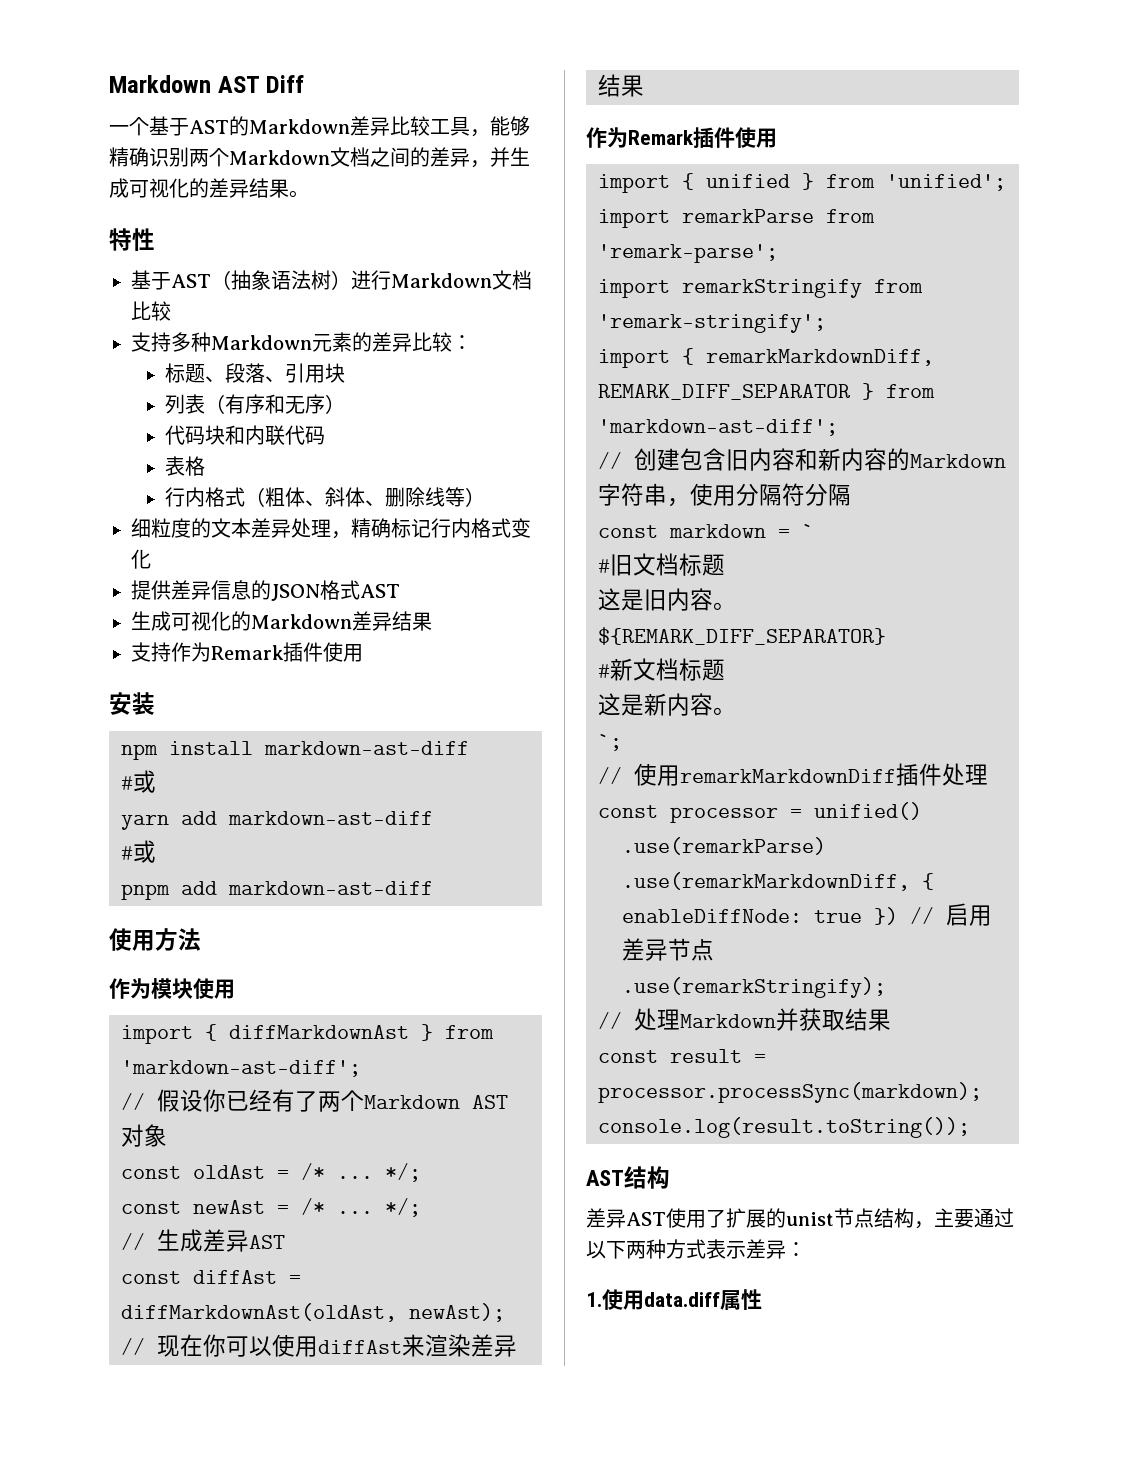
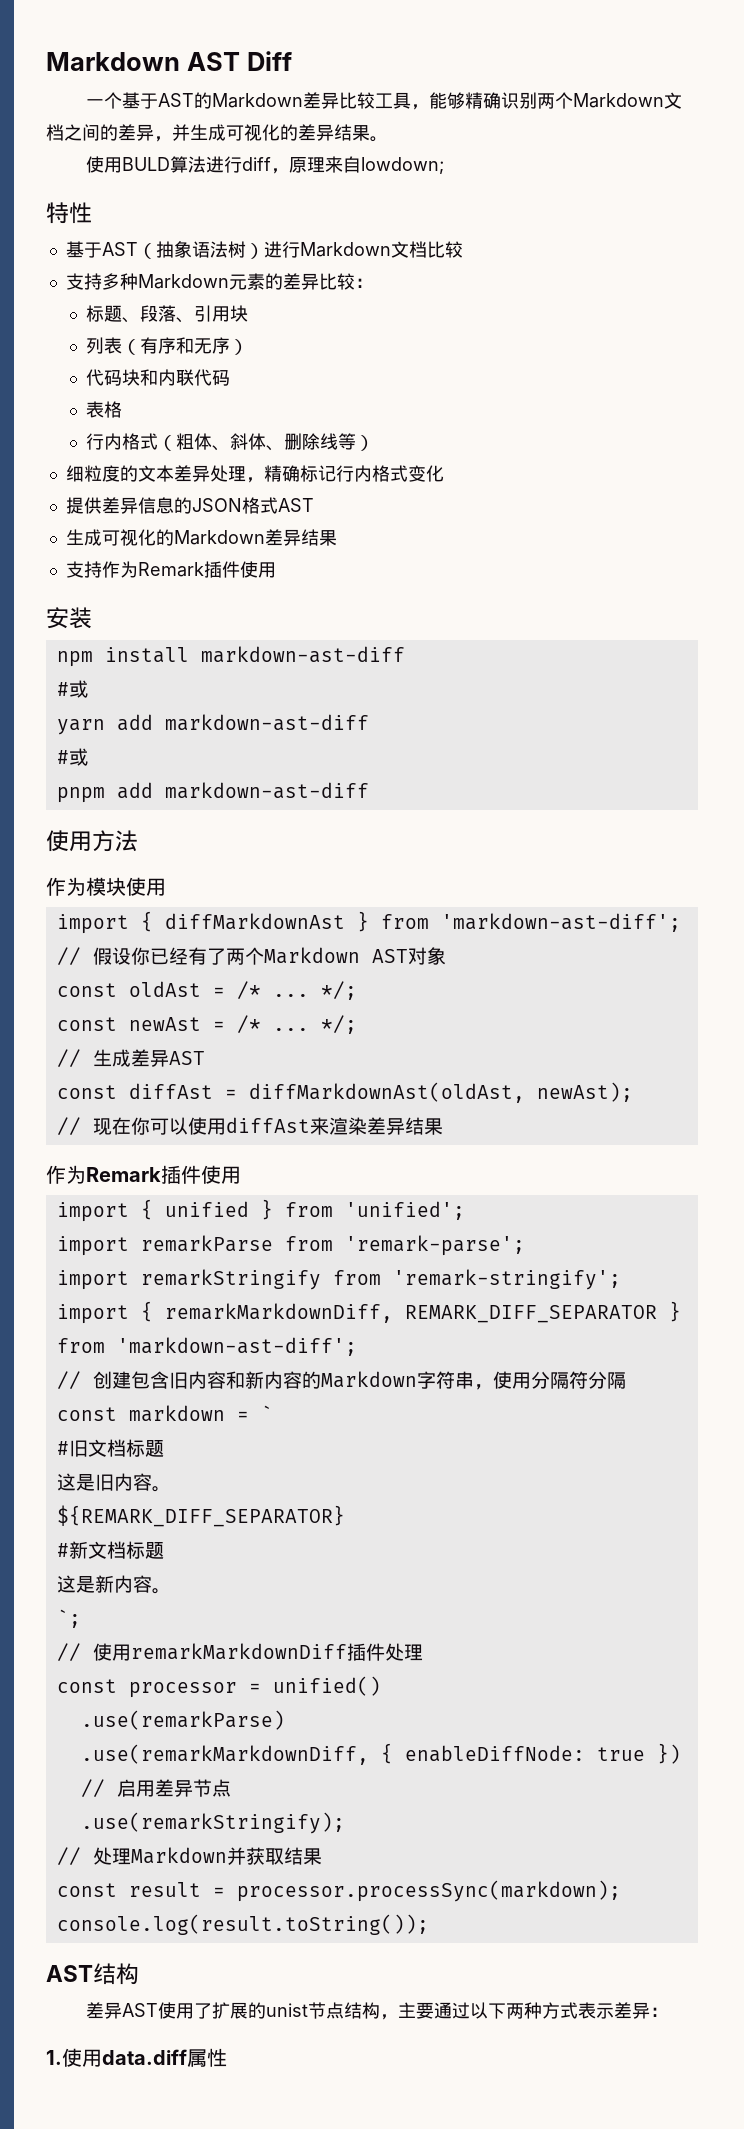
(309, 194) none -> [86,156,445,174] // 使用BULD算法进行diff，原理来自lowdown;

